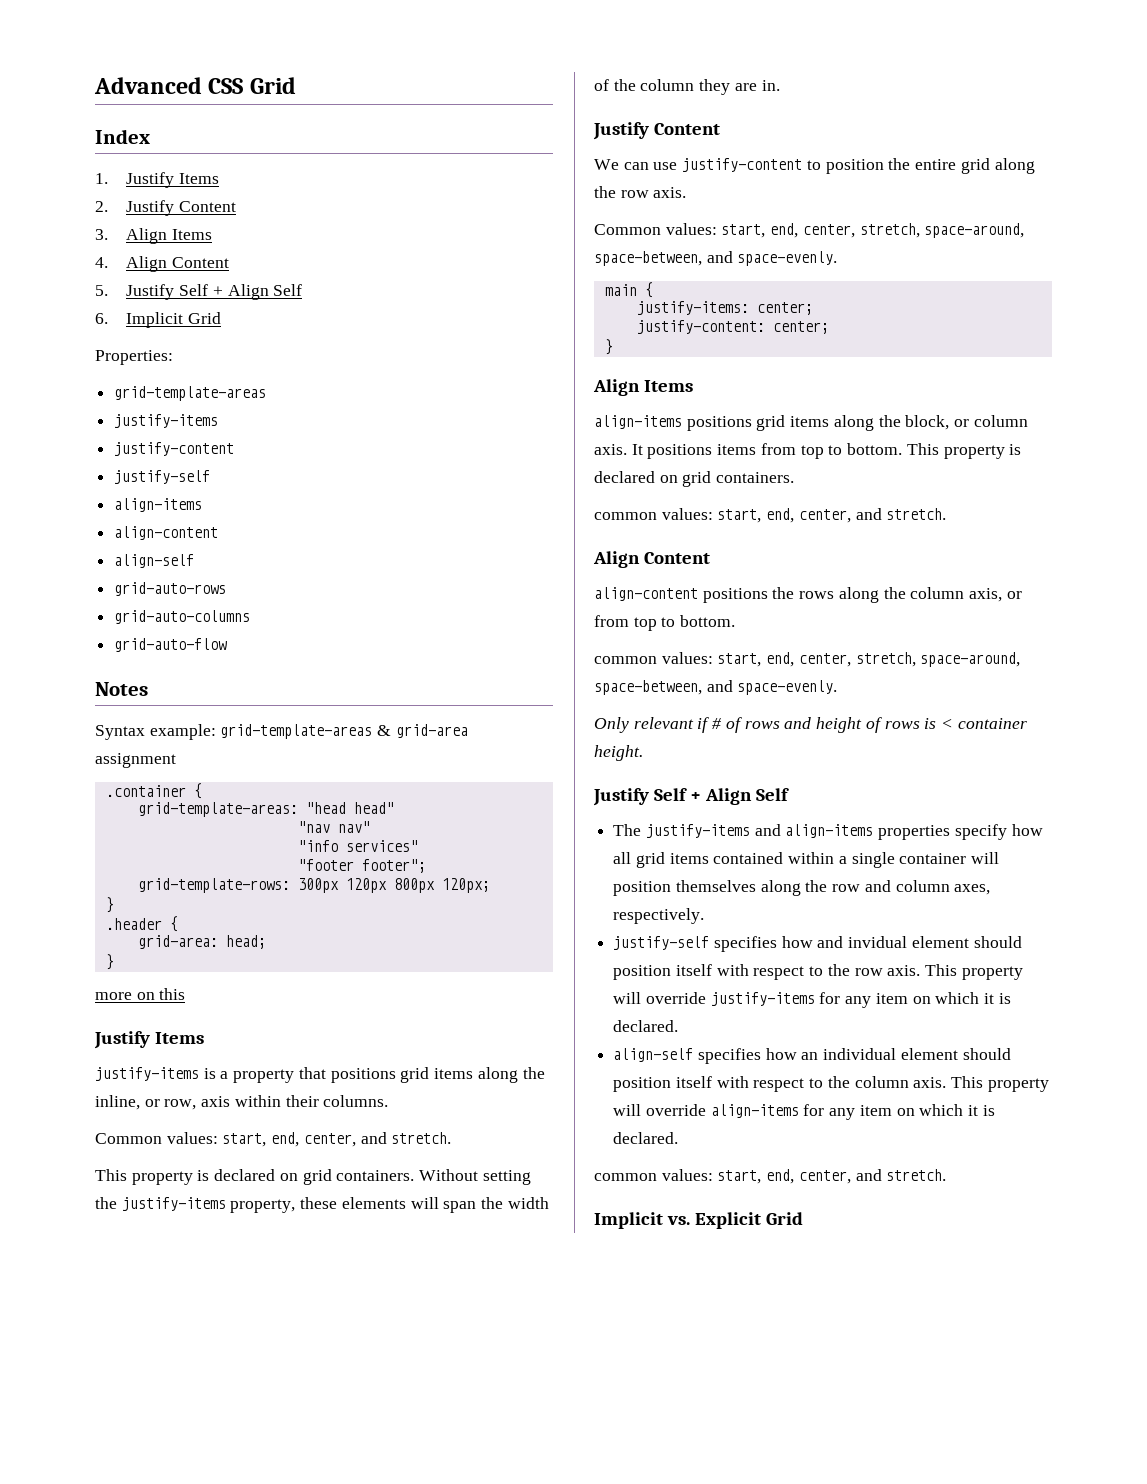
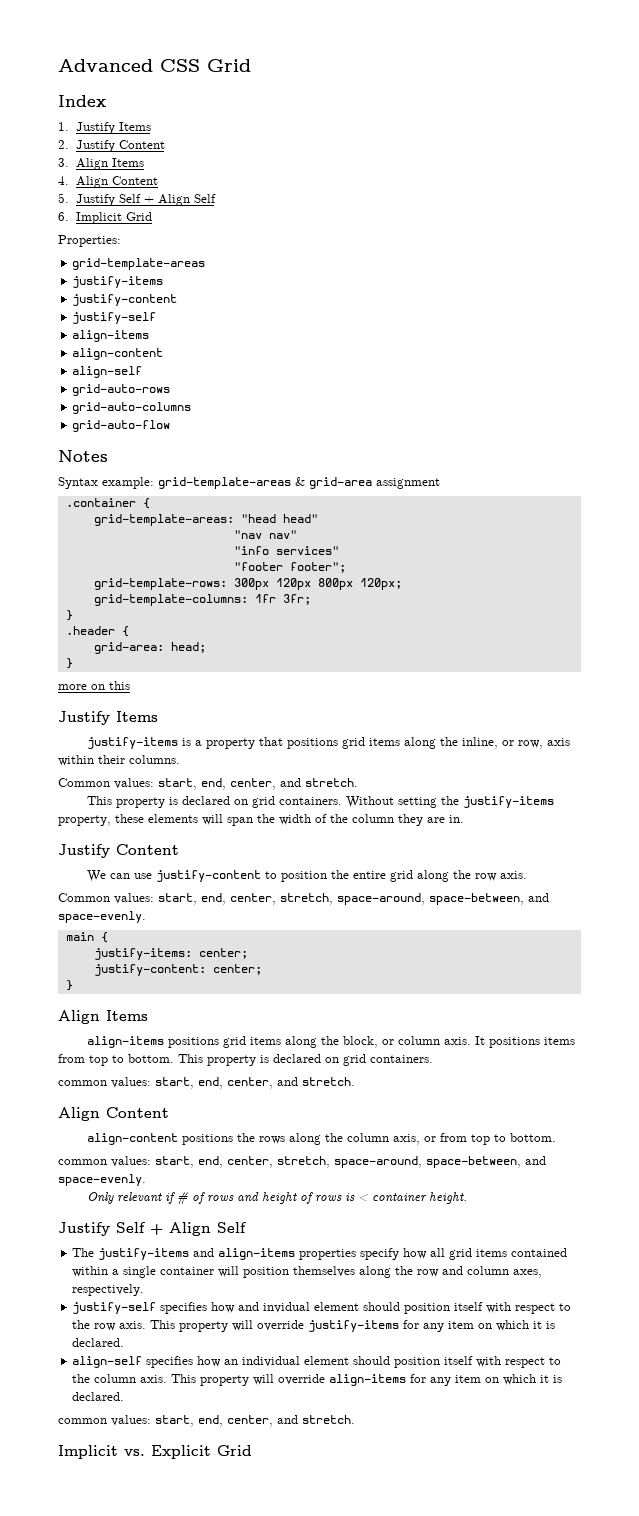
(490, 885) none -> [93,594,311,606] // grid-template-columns: 1fr 3fr;

